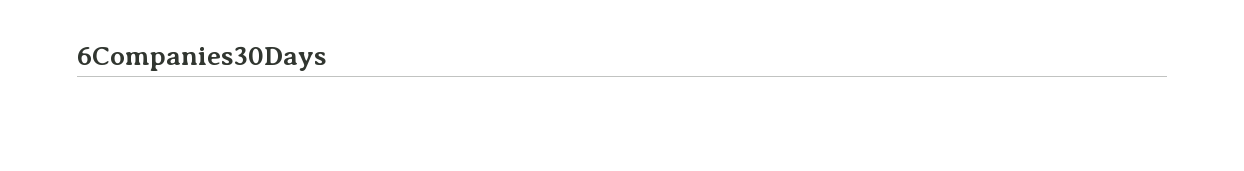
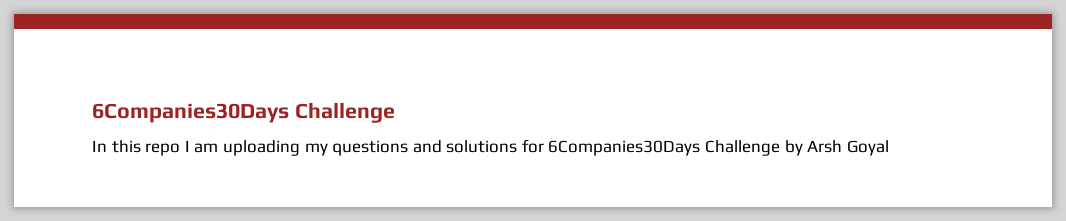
[77,46,326,71] 6Companies30Days -> [92,102,395,123] [92,139,889,156] 6Companies30Days Challenge // In this repo I am uploading my questions and solutions for 6Companies30Days Challenge by Arsh Goyal

